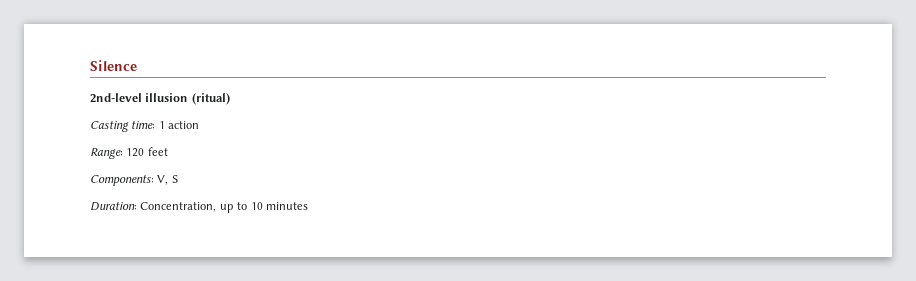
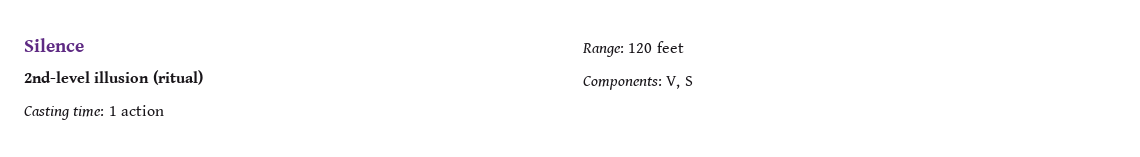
[90,202,308,213] // Duration: Concentration, up to 10 minutes -> (693, 81) none

